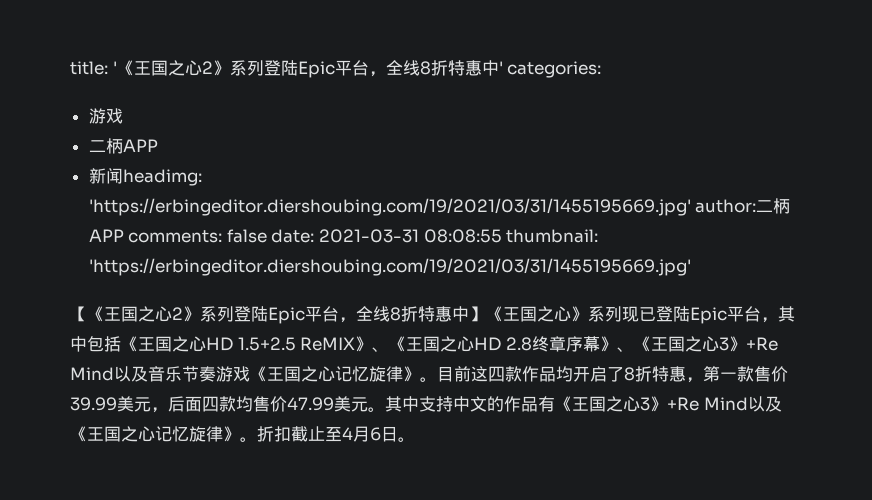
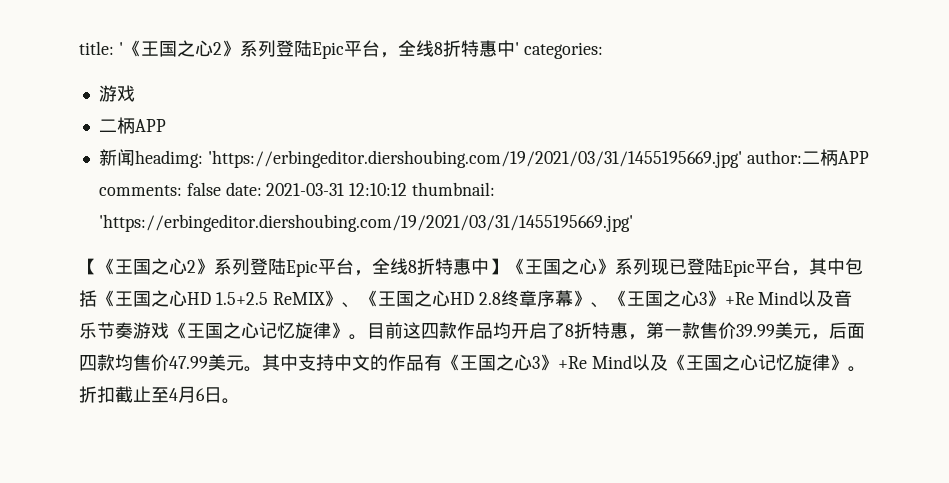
[423,229,502,243] 08:08:55 -> [349,183,408,196] 12:10:12

